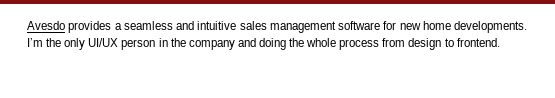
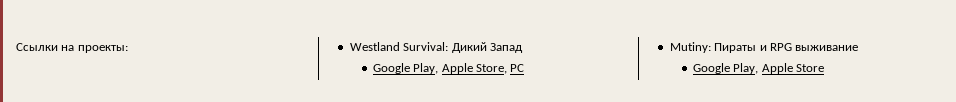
[27,21,527,33] [27,38,500,50] Avesdo provides a seamless and intuitive sales management software for new home developments. I’m the only UI/UX person in the company and doing the whole process from design to frontend. -> [16,43,128,53] [349,42,523,53] [372,63,525,74] [669,42,859,53] [692,63,824,74] Ссылки на проекты: // Westland Survival: Дикий Запад // Google Play, Apple Store, PC // Mutiny: Пираты и RPG выживание // Google Play, Apple Store

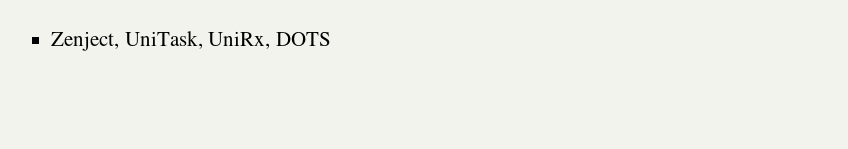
[16,43,128,53] [349,42,523,53] [372,63,525,74] [669,42,859,53] [692,63,824,74] Ссылки на проекты: // Westland Survival: Дикий Запад // Google Play, Apple Store, PC // Mutiny: Пираты и RPG выживание // Google Play, Apple Store -> [51,31,332,51] Zenject, UniTask, UniRx, DOTS

